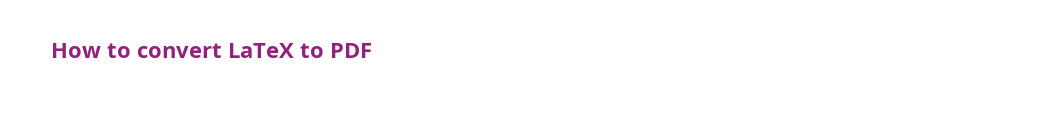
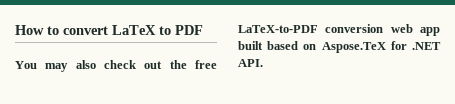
(372, 50) none -> [15,60,217,72] [238,24,440,36] [238,41,441,53] [238,59,263,67] // You may also check out the free LaTeX-to-PDF conversion web app built based on Aspose.TeX for .NET API.

